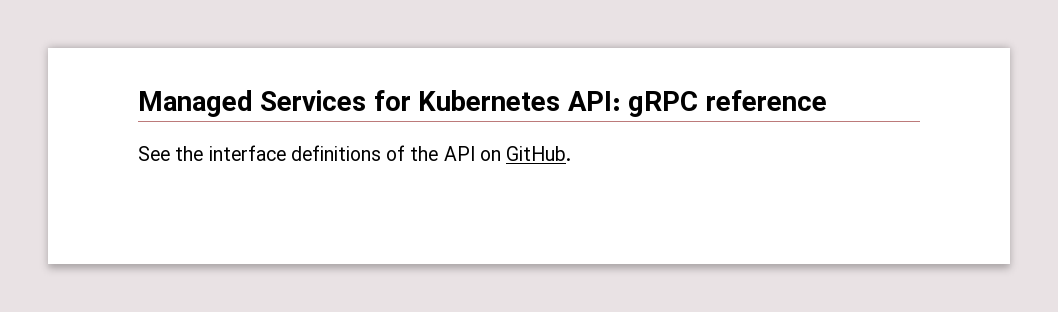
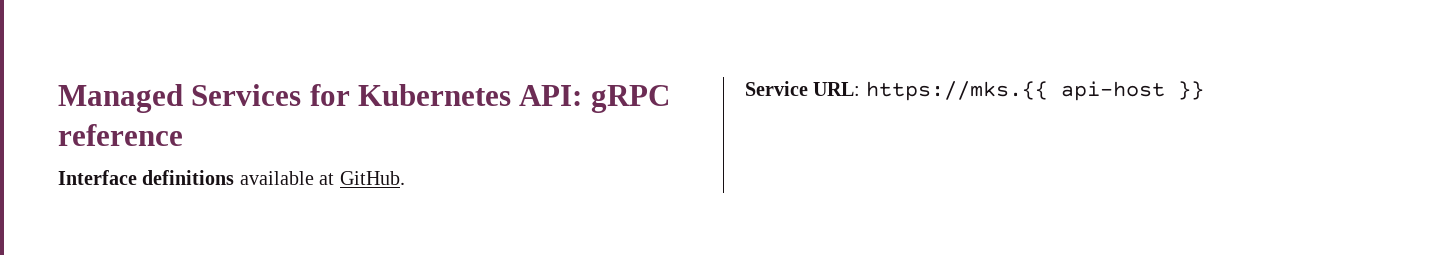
[138,145,572,161] See the interface definitions of the API on GitHub. -> [58,170,405,185] [745,81,1204,101] Interface definitions available at GitHub. // Service URL: https://mks.{{ api-host }}

